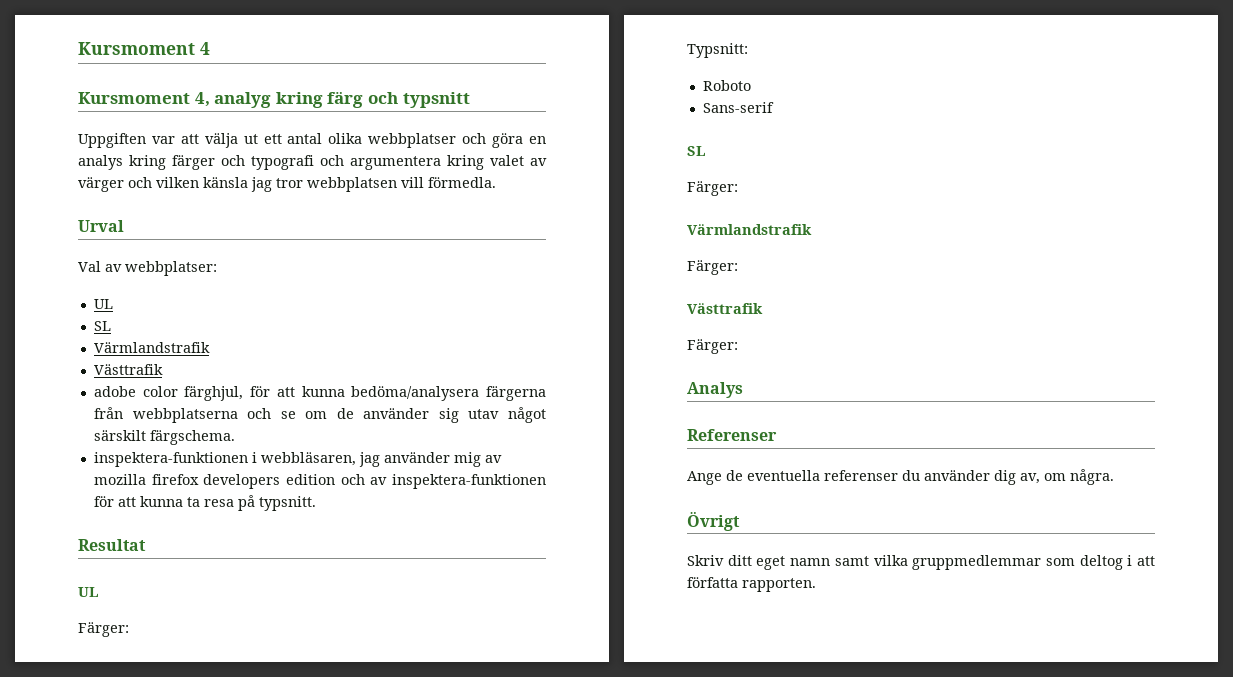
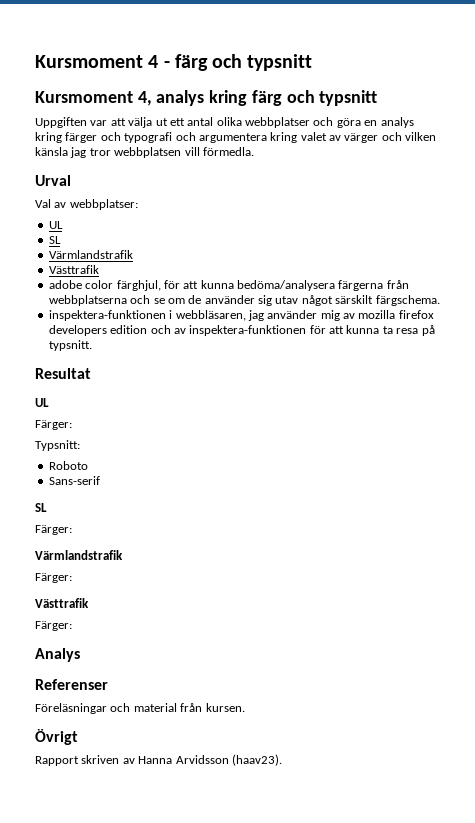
(210, 48) none -> [163,54,313,71] - färg och typsnitt
[214,92,272,108] analyg -> [156,90,205,106] analys
[687,469,1114,485] [687,511,740,531] [687,555,1155,570] [687,577,816,592] Ange de eventuella referenser du använder dig av, om några. // Övrigt // Skriv ditt eget namn samt vilka gruppmedlemmar som deltog i att författa rapporten. -> [35,703,245,714] [35,729,78,745] [35,754,282,766] Föreläsningar och material från kursen. // Övrigt // Rapport skriven av Hanna Arvidsson (haav23).

